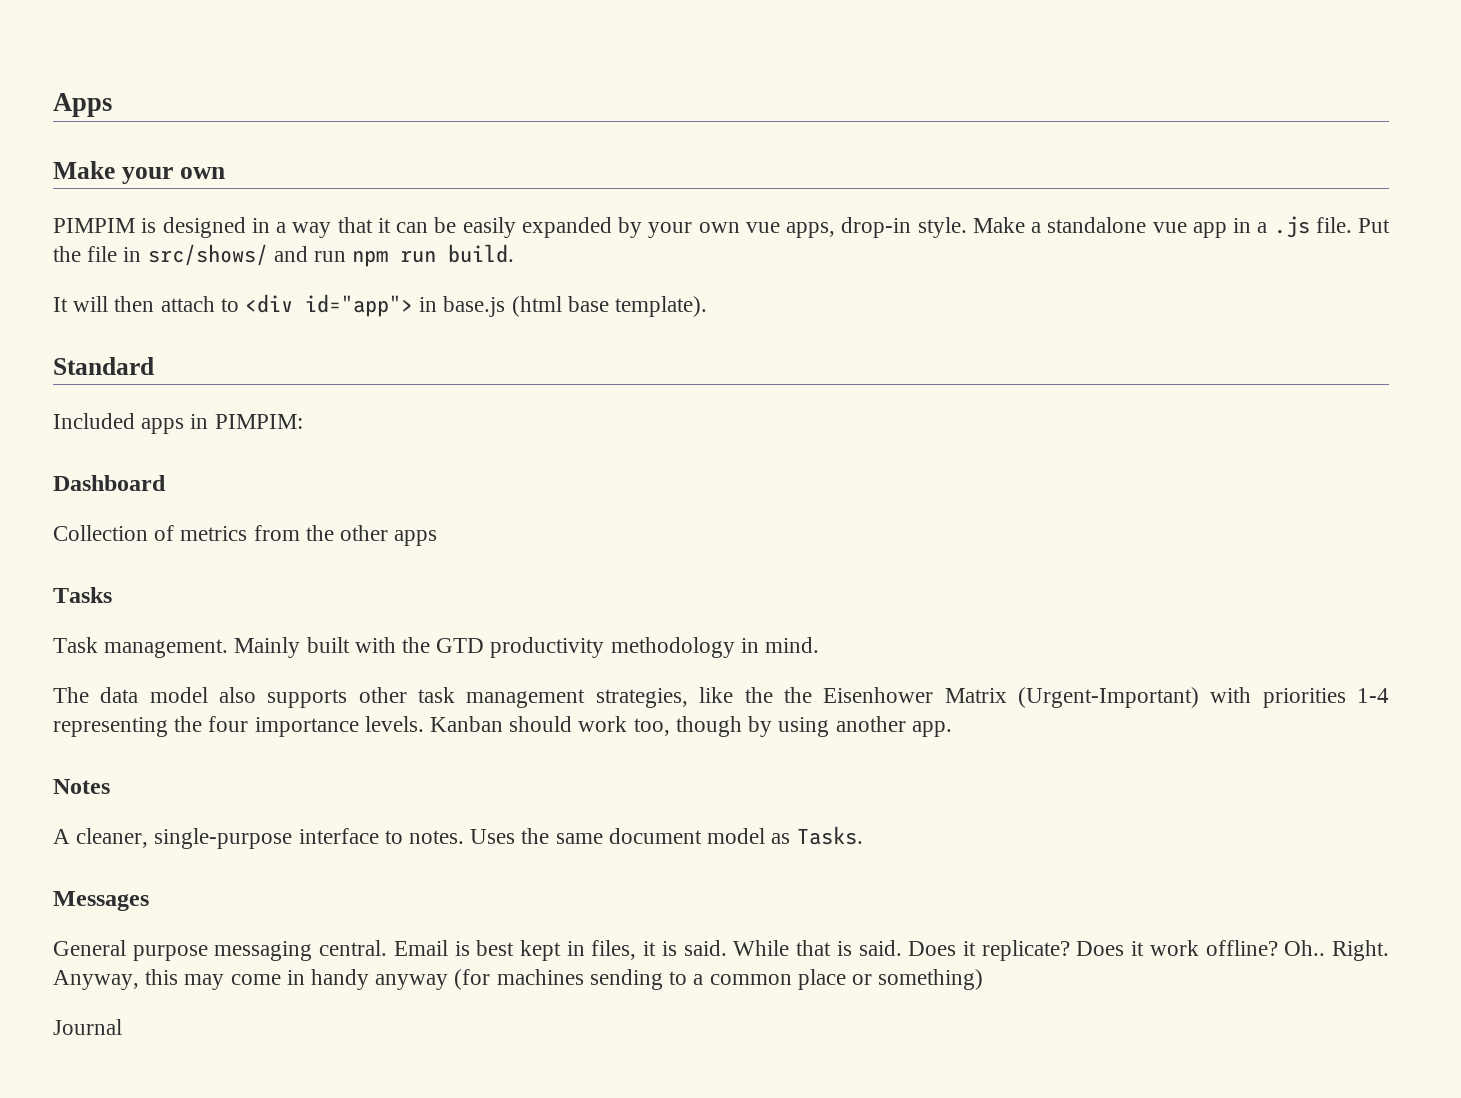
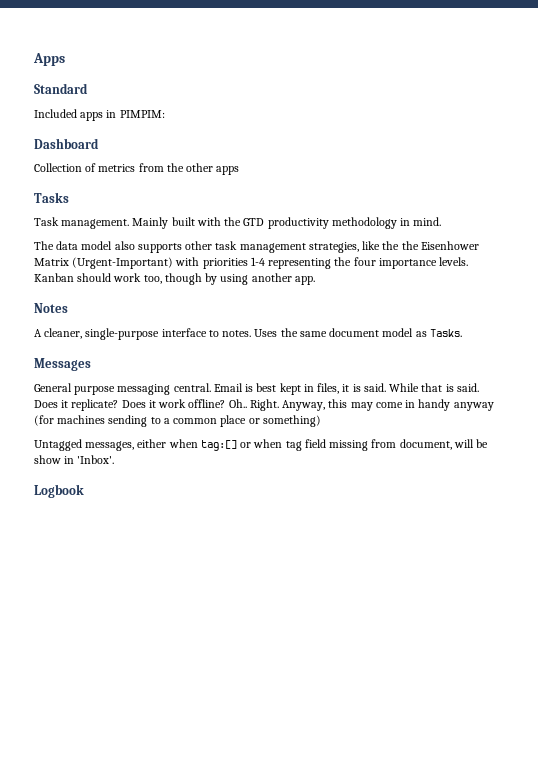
[53,161,225,184] [53,216,1390,238] [53,244,515,267] [53,294,708,317] // Make your own // PIMPIM is designed in a way that it can be easily expanded by your own vue apps, drop-in style. Make a standalone vue app in a .js file. Put the file in src/shows/ and run npm run build. // It will then attach to <div id="app"> in base.js (html base template). -> (65, 59) none
[53,1019,122,1035] Journal -> [34,439,489,451] [34,455,115,464] [34,484,84,498] Untagged messages, either when tag:[] or when tag field missing from document, will be show in 'Inbox'. // Logbook

